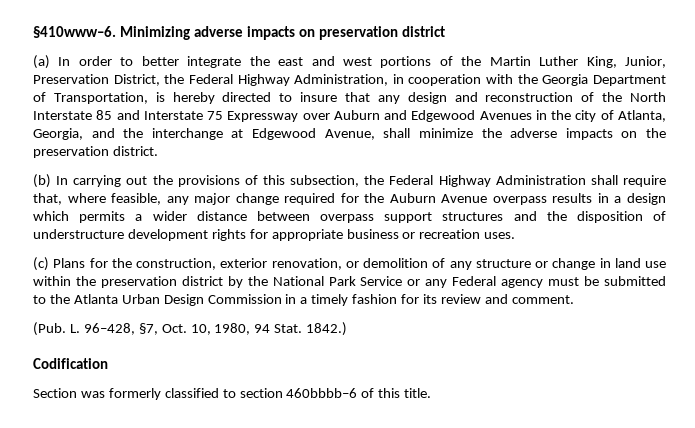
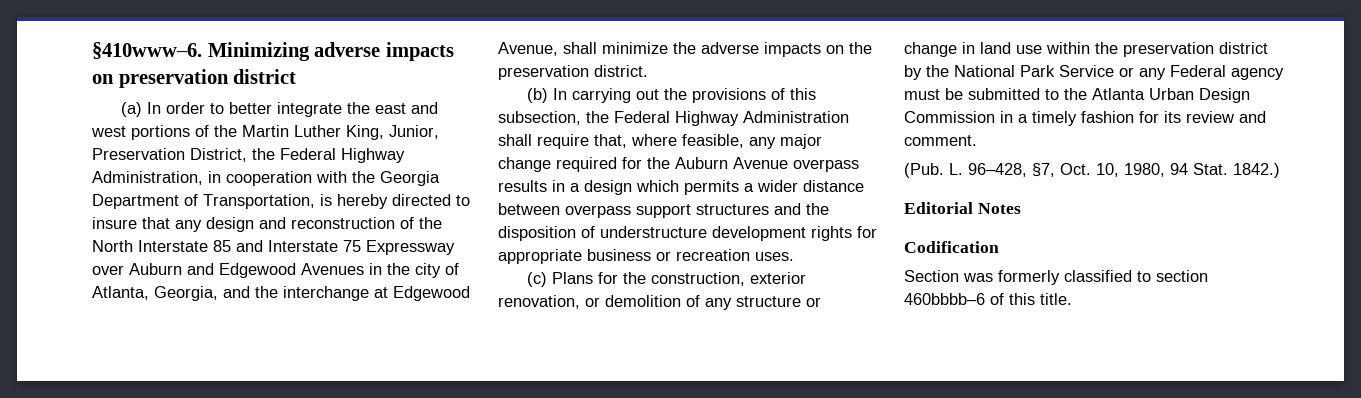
(348, 329) none -> [904,202,1021,214] // Editorial Notes

